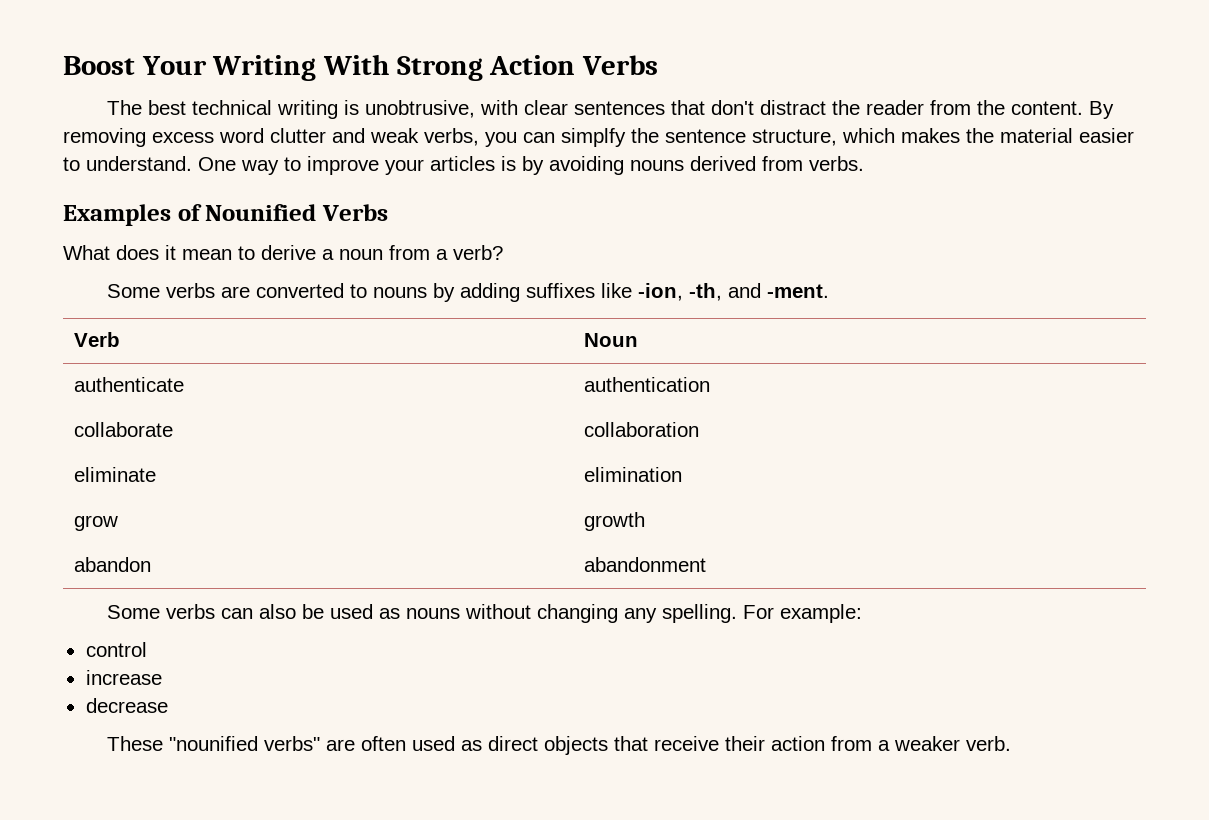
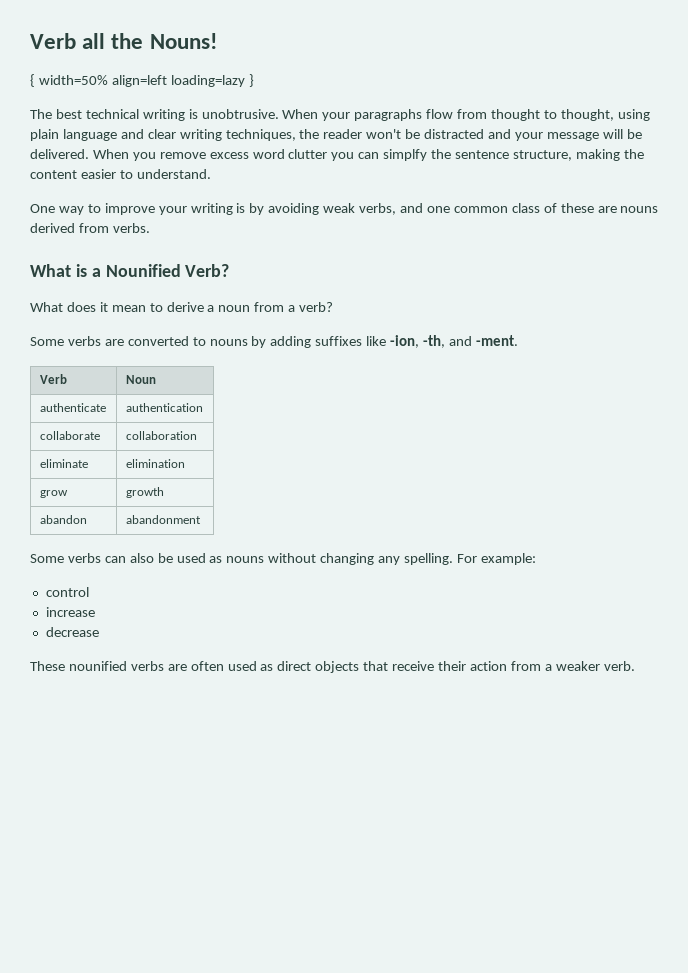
[63,54,659,81] Boost Your Writing With Strong Action Verbs -> [30,33,217,49] [30,74,254,87] Verb all the Nouns! // { width=50% align=left loading=lazy }
[365,100,1115,119] [63,128,479,147] unobtrusive, with clear sentences that don't distract the reader from the content. By removing excess word clutter and weak verbs, -> [201,109,650,121] [30,129,642,141] [30,149,328,161] unobtrusive. When your paragraphs flow from thought to thought, using plain language and clear writing techniques, the reader won't be distracted and your message will be delivered. When you remove excess word clutter
[842,128,1073,143] which makes the material -> [575,149,644,161] [30,170,77,179] making the content
(192, 163) none -> (211, 174) //
[430,156,495,171] articles -> [190,203,233,215] writing
(624, 165) none -> [323,203,617,215] weak verbs, and one common class of these are
[63,204,388,226] Examples of Nounified Verbs -> [30,264,230,277] What is a Nounified Verb?
[169,736,321,751] "nounified verbs" -> [68,661,164,671] nounified verbs

